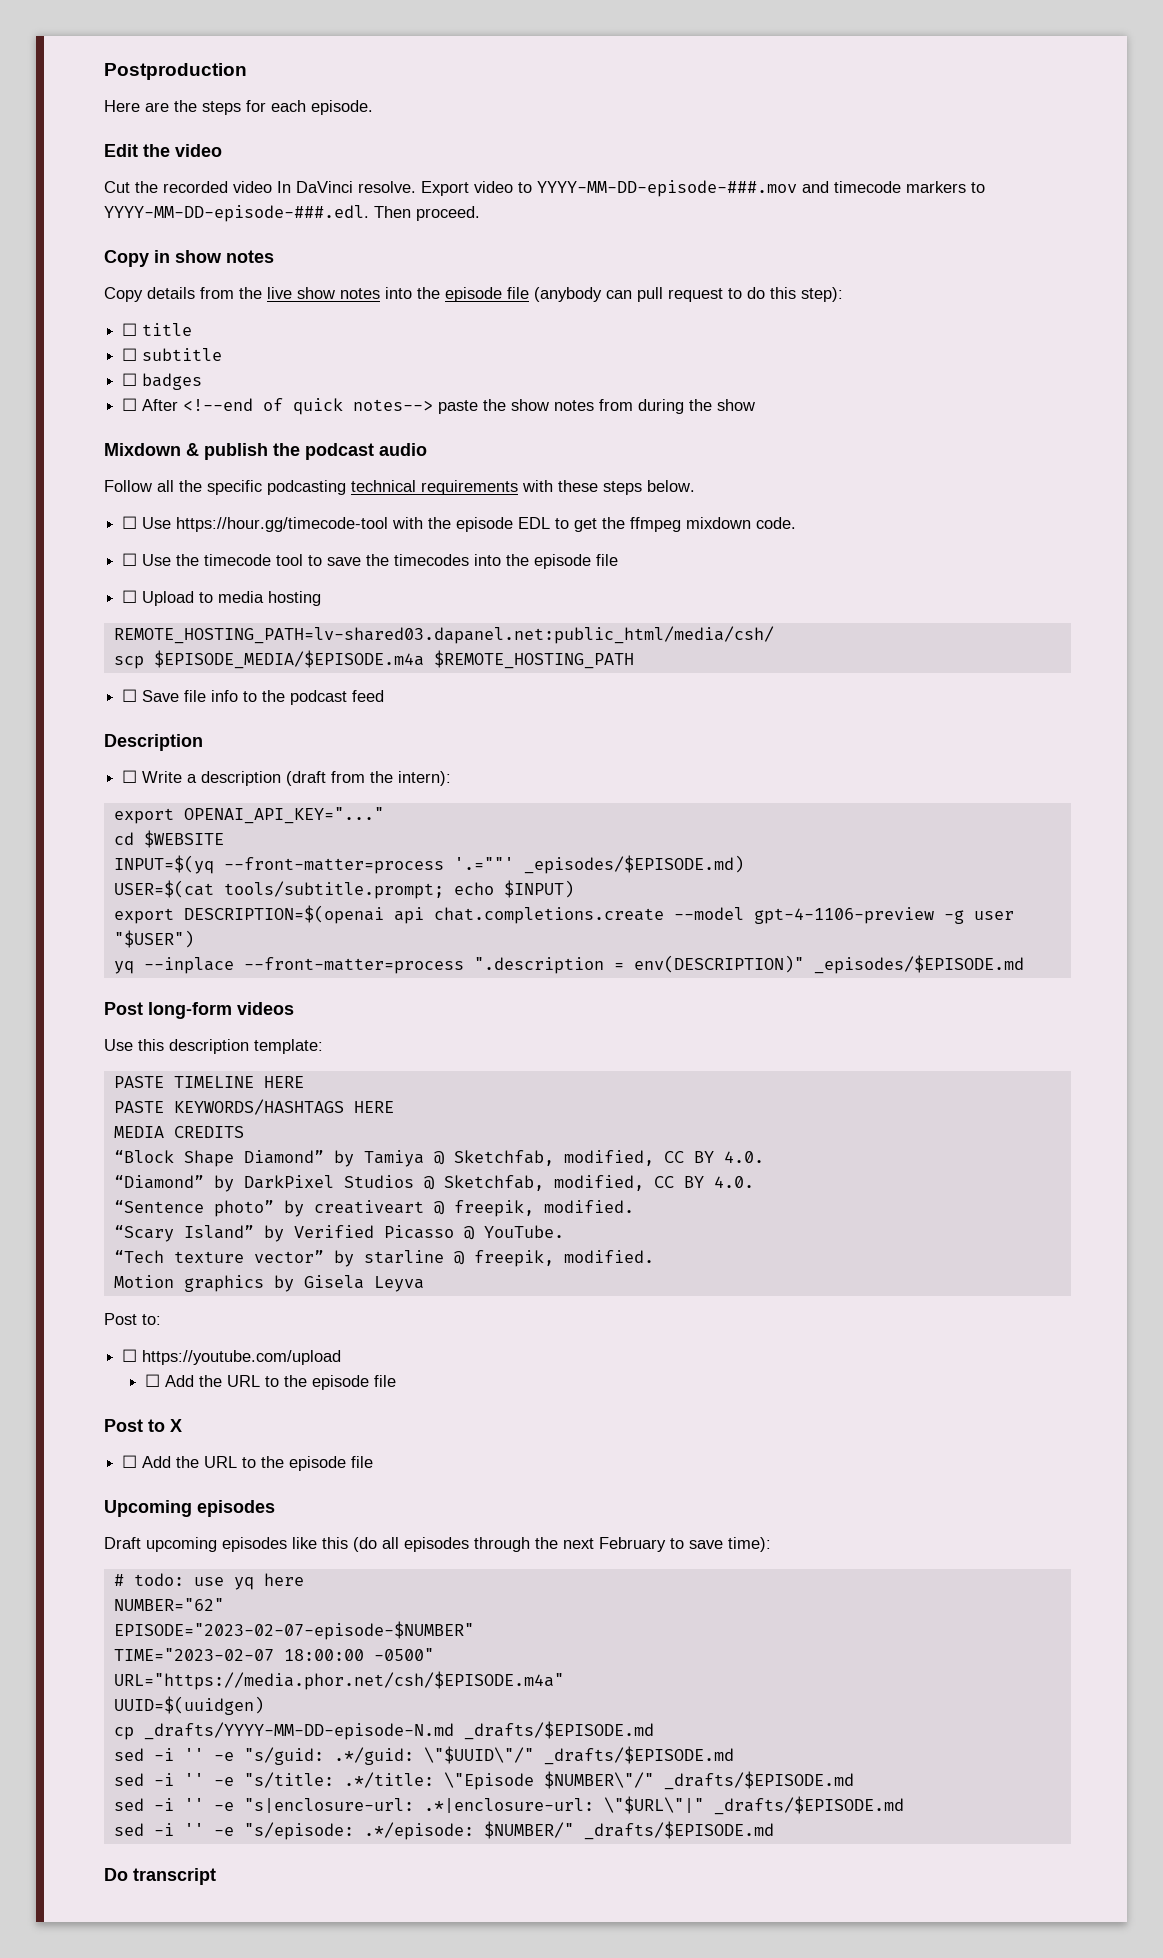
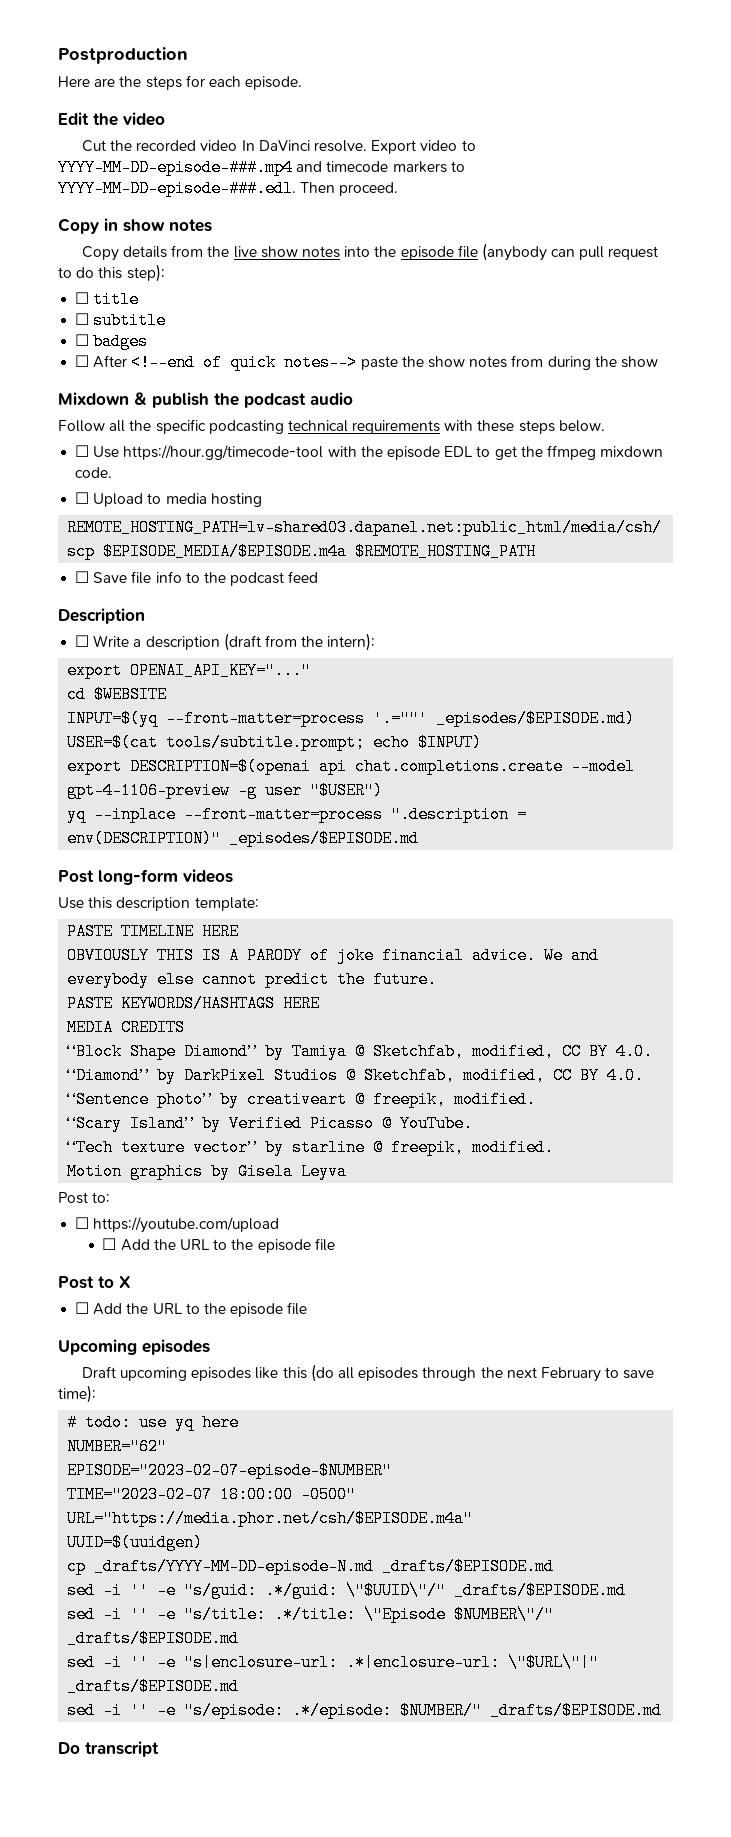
[537,180,797,197] YYYY-MM-DD-episode-###.mov -> [58,159,293,176] YYYY-MM-DD-episode-###.mp4
[122,553,619,569] // ☐ Use the timecode tool to save the timecodes into the episode file -> (113, 472) none
(304, 1082) none -> [67,947,600,964] [67,971,438,988] // OBVIOUSLY THIS IS A PARODY of joke financial advice. We and everybody else cannot predict the future.

